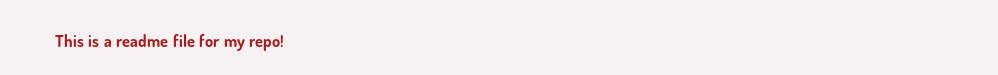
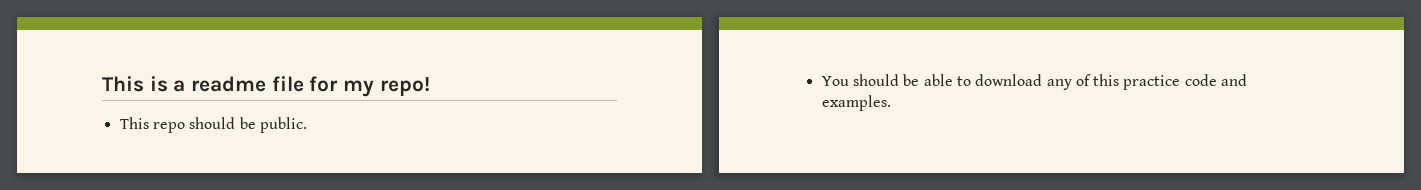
(285, 43) none -> [119,117,307,133] [821,74,1248,90] [821,95,891,111] // This repo should be public. // You should be able to download any of this practice code and examples.

